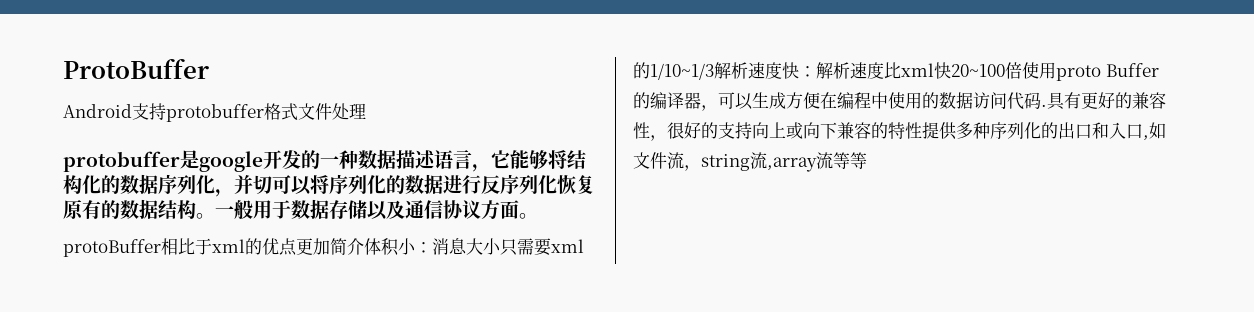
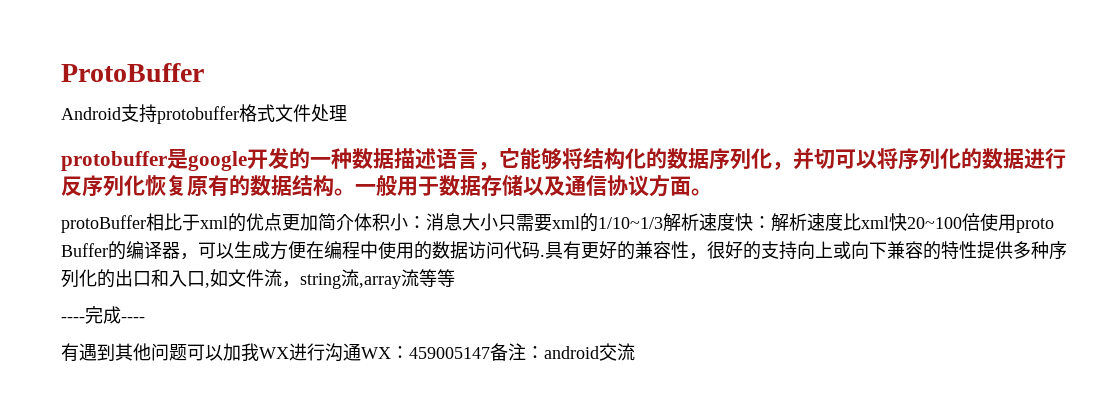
(867, 160) none -> [61,306,145,324] [61,343,635,362] // ----完成---- // 有遇到其他问题可以加我WX进行沟通WX：459005147备注：android交流

